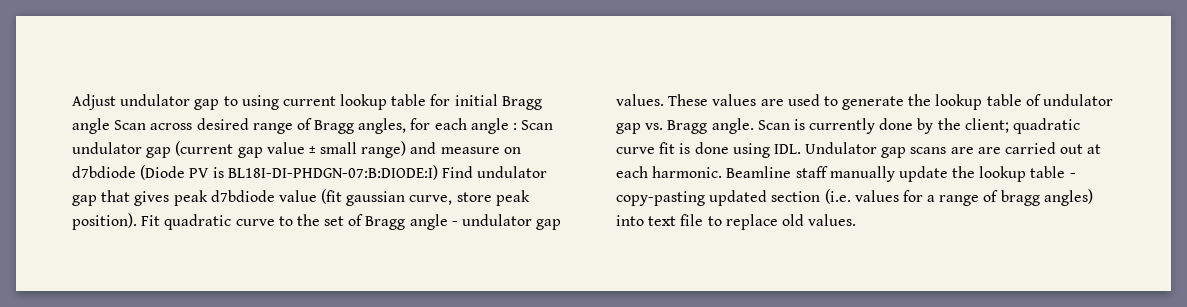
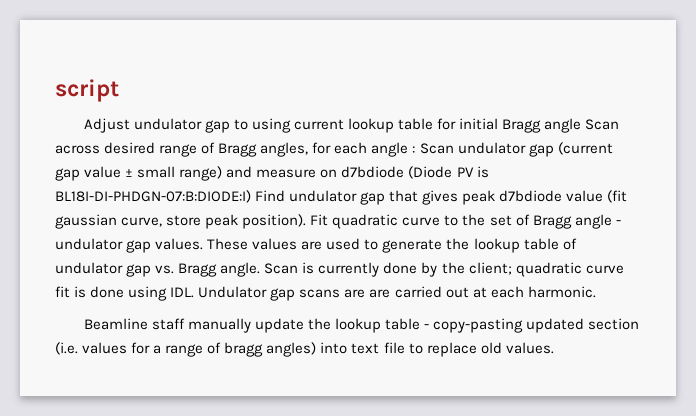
(72, 102) none -> [55,79,119,102] script //
(723, 172) none -> (596, 292) //

